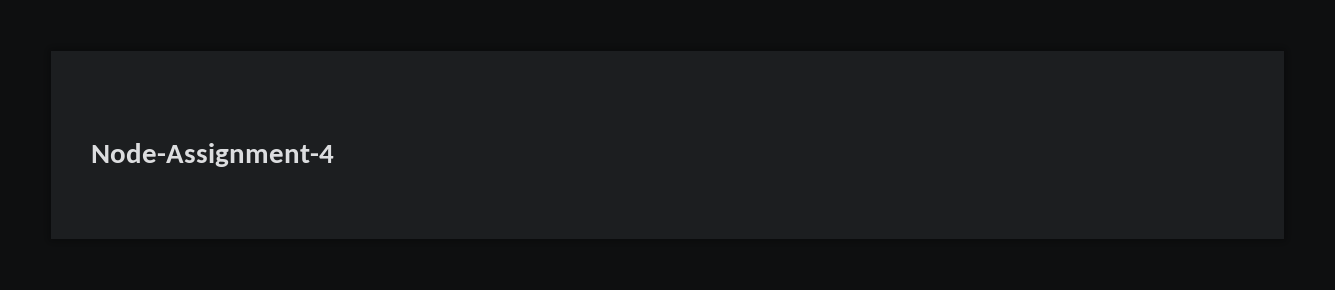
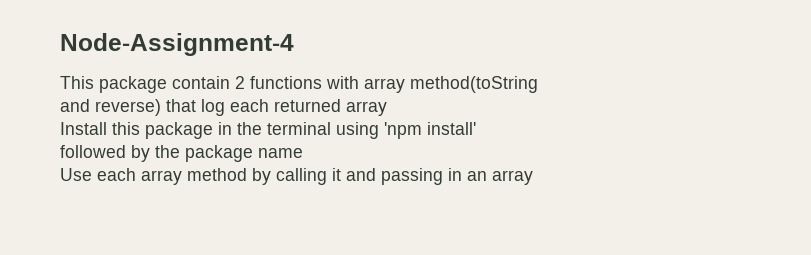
(334, 155) none -> [60,76,538,93] [60,99,387,116] [60,122,476,139] [60,145,303,162] [60,168,533,185] // This package contain 2 functions with array method(toString // and reverse) that log each returned array // Install this package in the terminal using 'npm install' // followed by the package name // Use each array method by calling it and passing in an array

